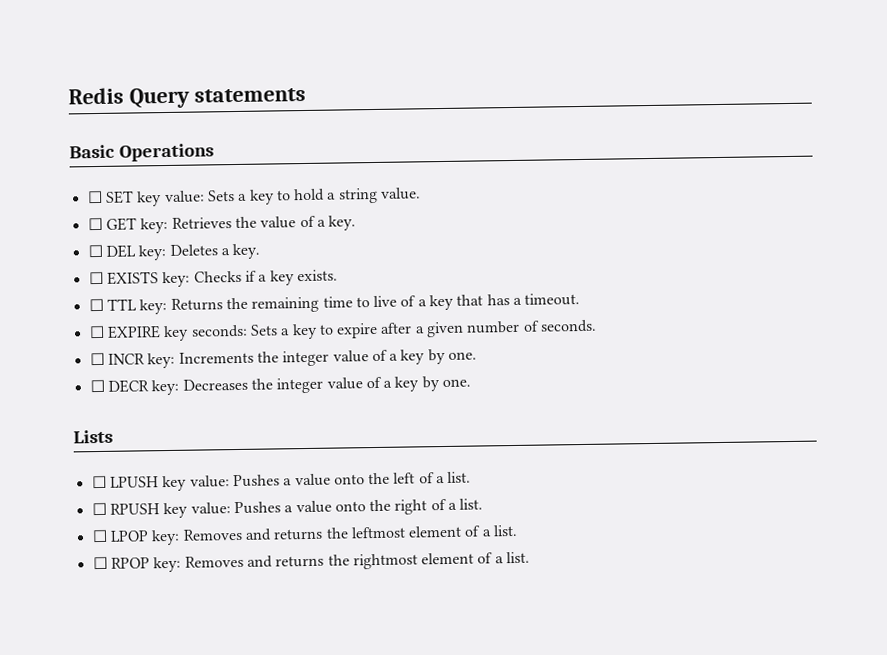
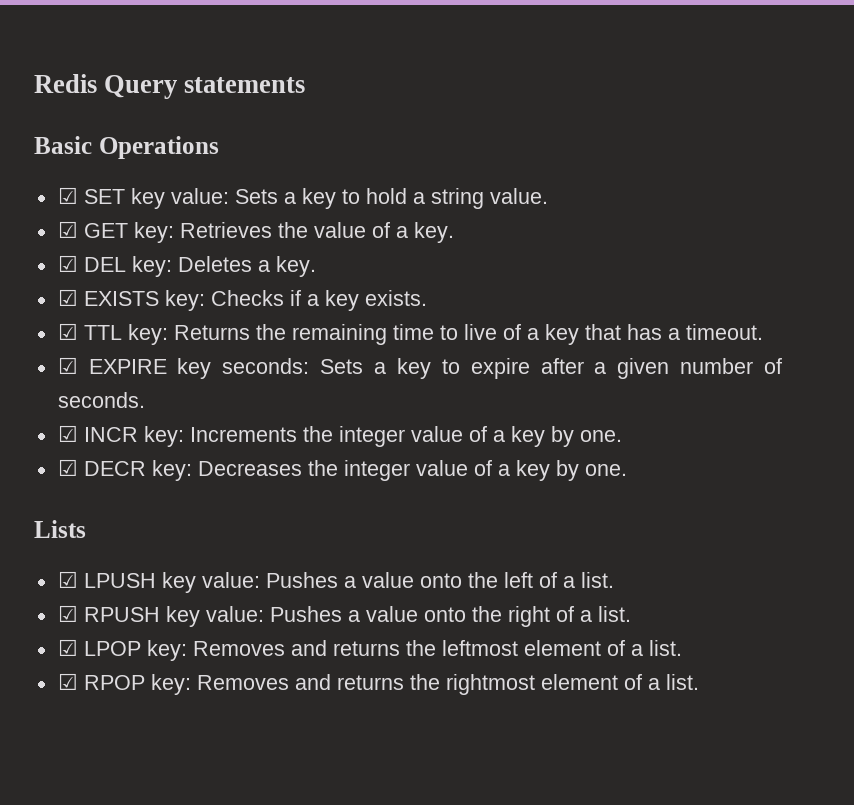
[86,190,103,204] ☐ -> [57,187,78,204] ☑
[87,217,103,231] ☐ -> [57,221,78,238] ☑
[87,244,103,258] ☐ -> [57,255,78,272] ☑
[88,271,104,285] ☐ -> [57,289,78,306] ☑
[88,298,104,312] ☐ -> [57,323,78,340] ☑
[88,325,105,339] ☐ -> [57,357,78,374] ☑
[89,352,105,366] ☐ -> [57,425,78,442] ☑
[89,379,105,393] ☐ -> [57,459,78,476] ☑
[91,475,107,489] ☐ -> [57,571,78,588] ☑
[91,502,107,516] ☐ -> [57,605,78,622] ☑
[91,529,108,543] ☐ -> [57,639,78,656] ☑
[92,556,108,570] ☐ -> [57,673,78,690] ☑

